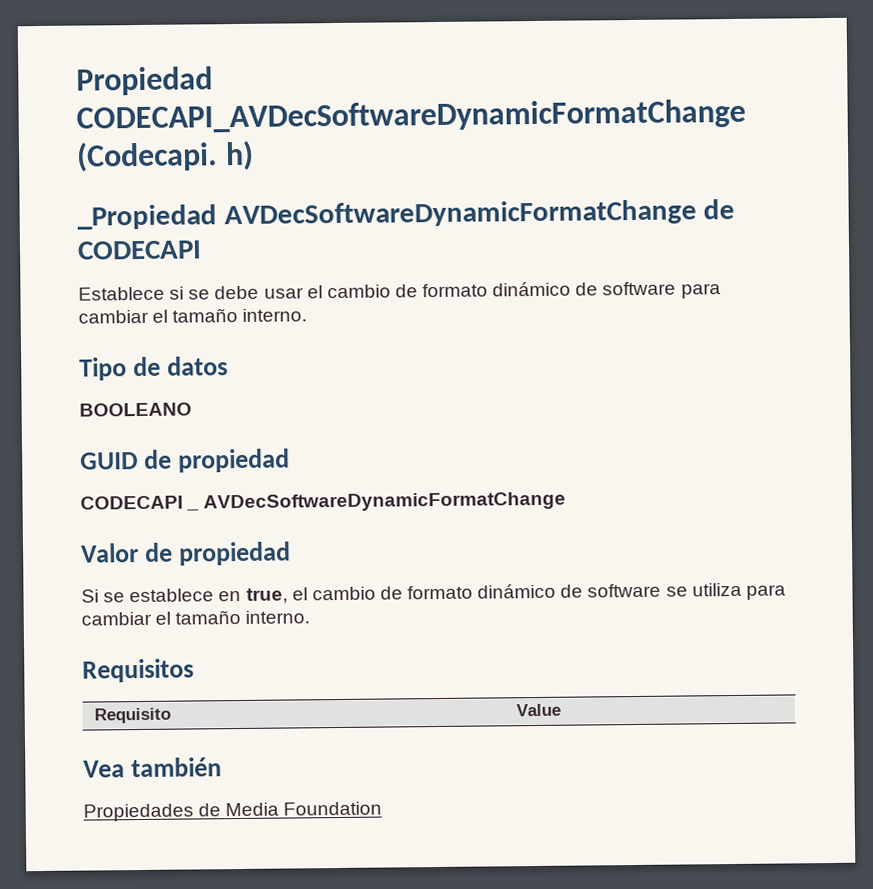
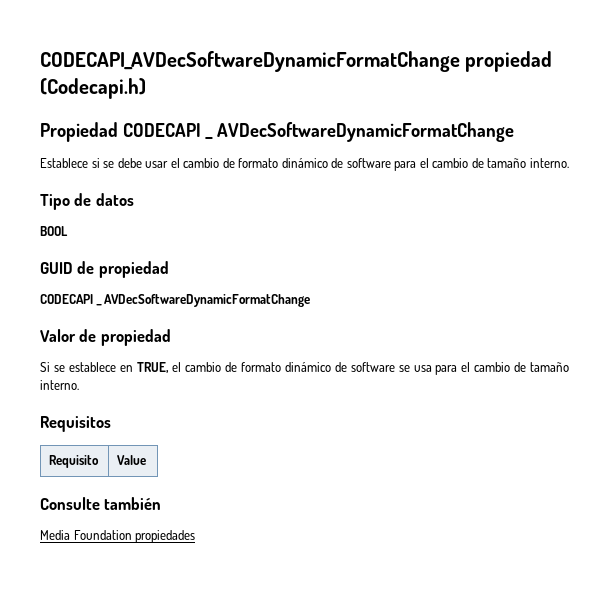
[76,66,213,96] [76,98,746,134] [76,140,254,172] [77,198,736,230] [77,240,202,260] Propiedad CODECAPI_AVDecSoftwareDynamicFormatChange (Codecapi. h) // _Propiedad AVDecSoftwareDynamicFormatChange de CODECAPI -> [40,51,553,72] [40,78,146,99] [40,122,201,142] [204,122,514,142] CODECAPI_AVDecSoftwareDynamicFormatChange propiedad (Codecapi.h) // Propiedad CODECAPI _ AVDecSoftwareDynamicFormatChange
[78,309,169,324] cambiar el -> [419,158,484,168] el cambio de
[79,402,192,417] BOOLEANO -> [40,226,68,236] BOOL
[245,587,288,604] true, -> [136,362,169,373] TRUE,
[691,582,786,600] [81,611,172,626] utiliza para cambiar el -> [413,362,527,375] usa para el cambio de
[83,760,125,778] Vea -> [40,497,100,510] Consulte
[83,803,222,822] Propiedades de -> (162, 503) none
(383, 808) none -> [135,530,196,543] propiedades

